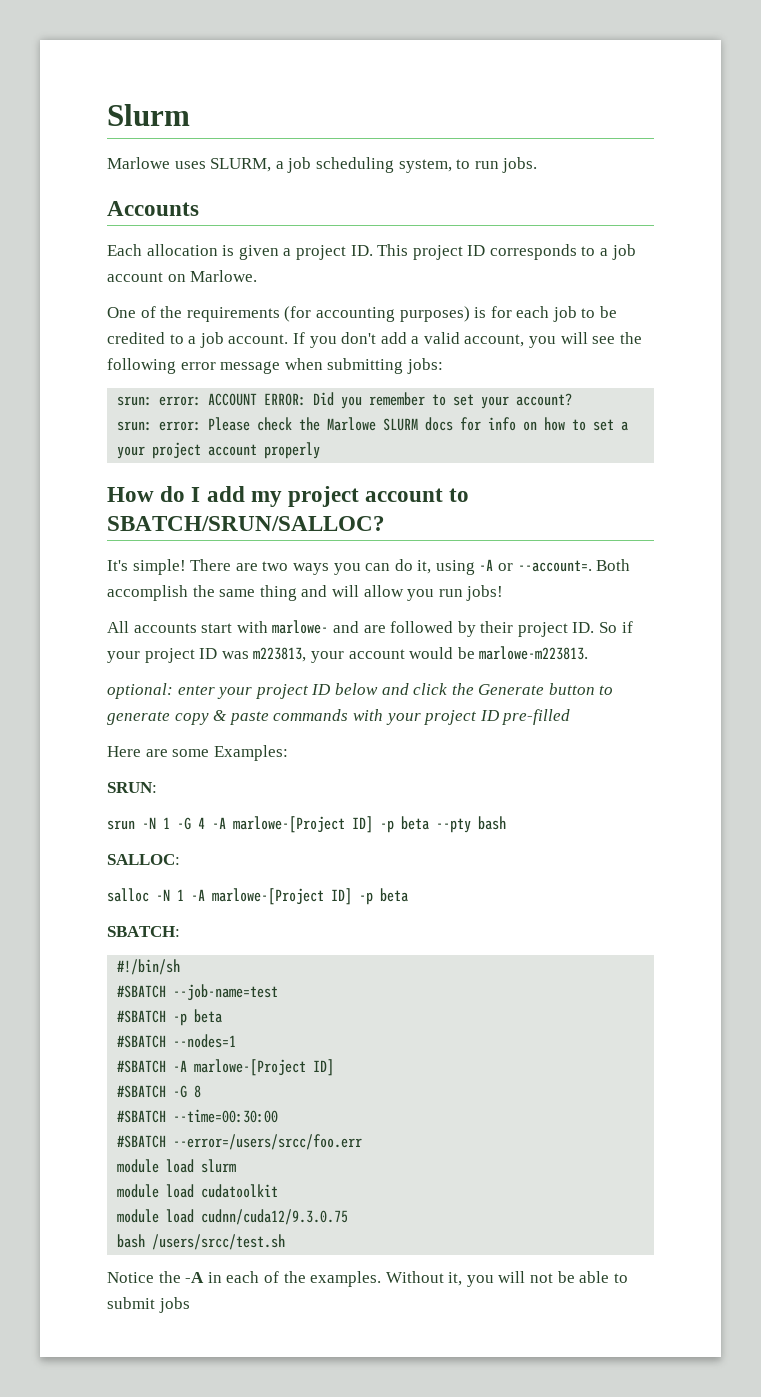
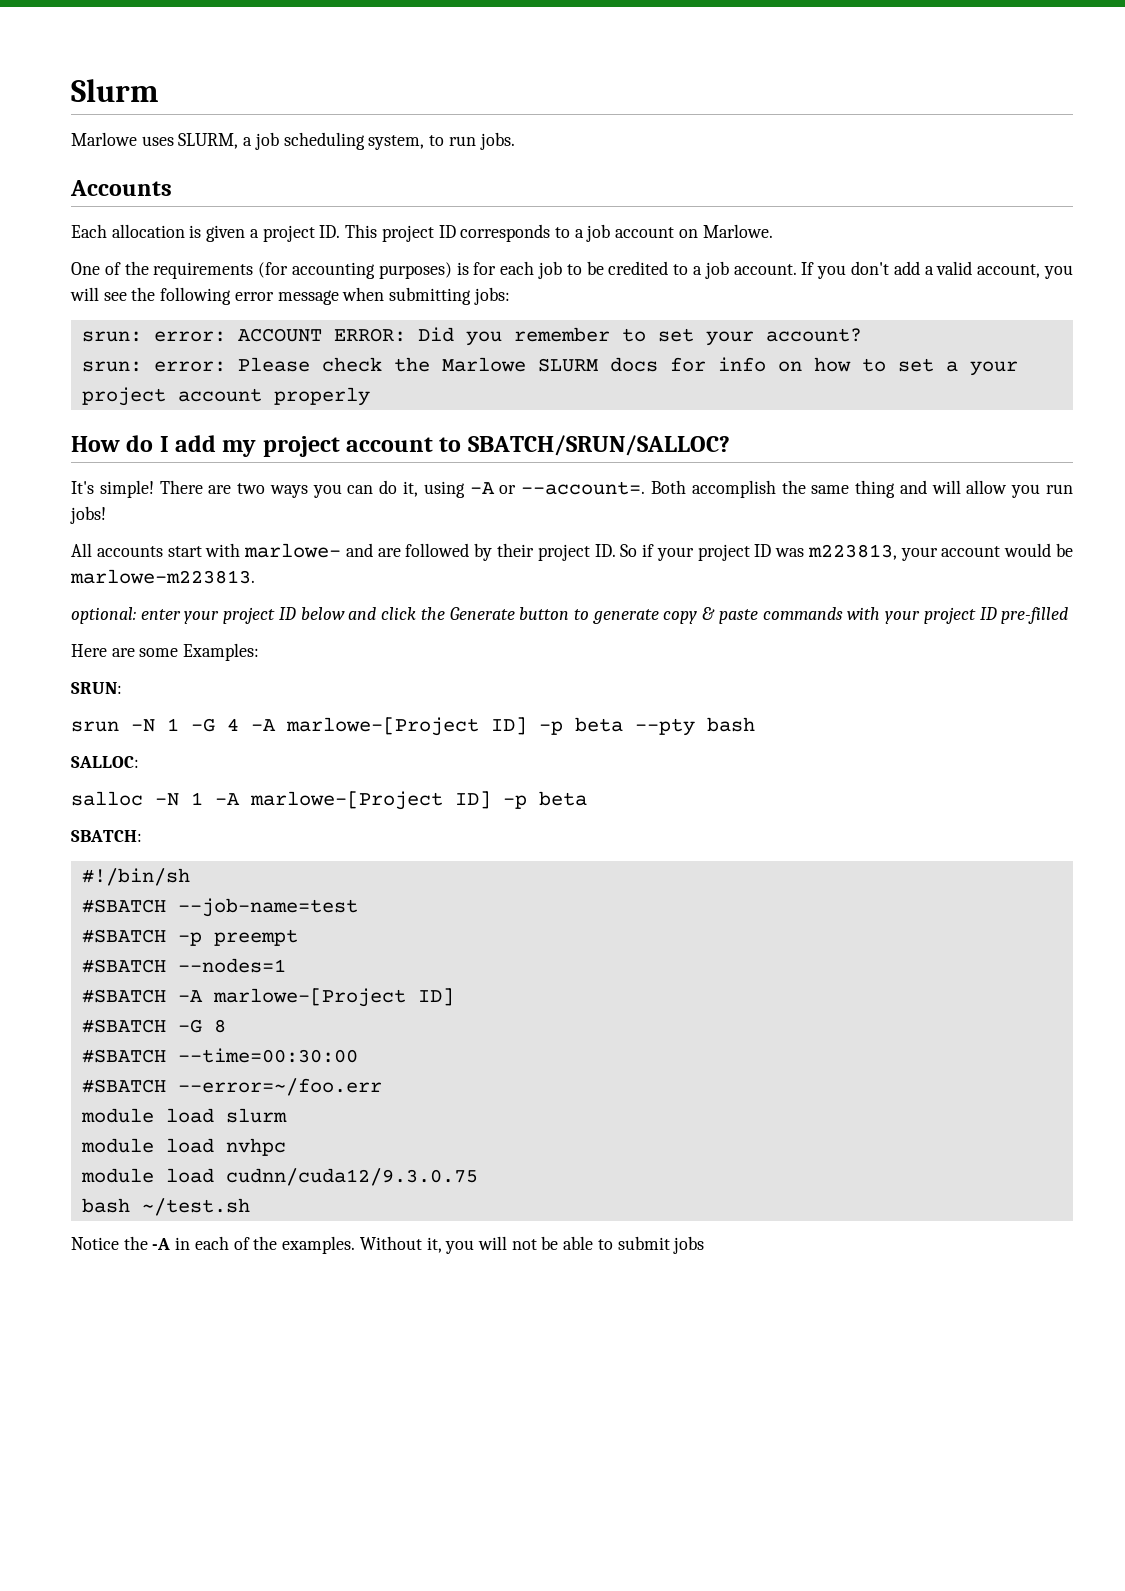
[194,1009,223,1023] beta -> [213,929,298,946] preempt
[173,1134,363,1150] --error=/users/srcc/foo.err -> [177,1078,382,1096] --error=~/foo.err
[201,1184,279,1198] cudatoolkit -> [225,1138,286,1156] nvhpc
[152,1234,286,1250] /users/srcc/test.sh -> [141,1198,250,1216] ~/test.sh

